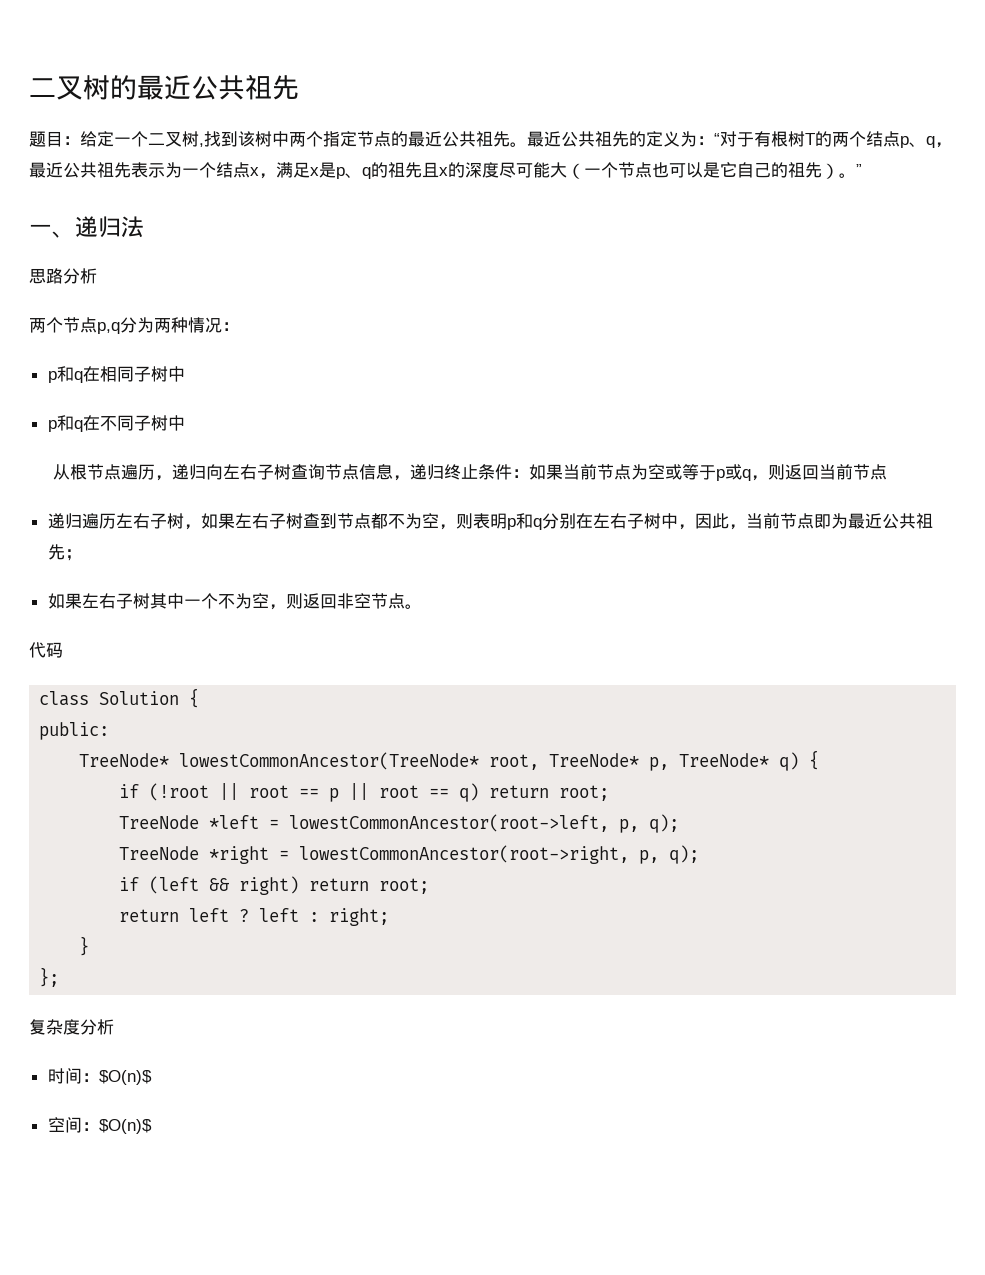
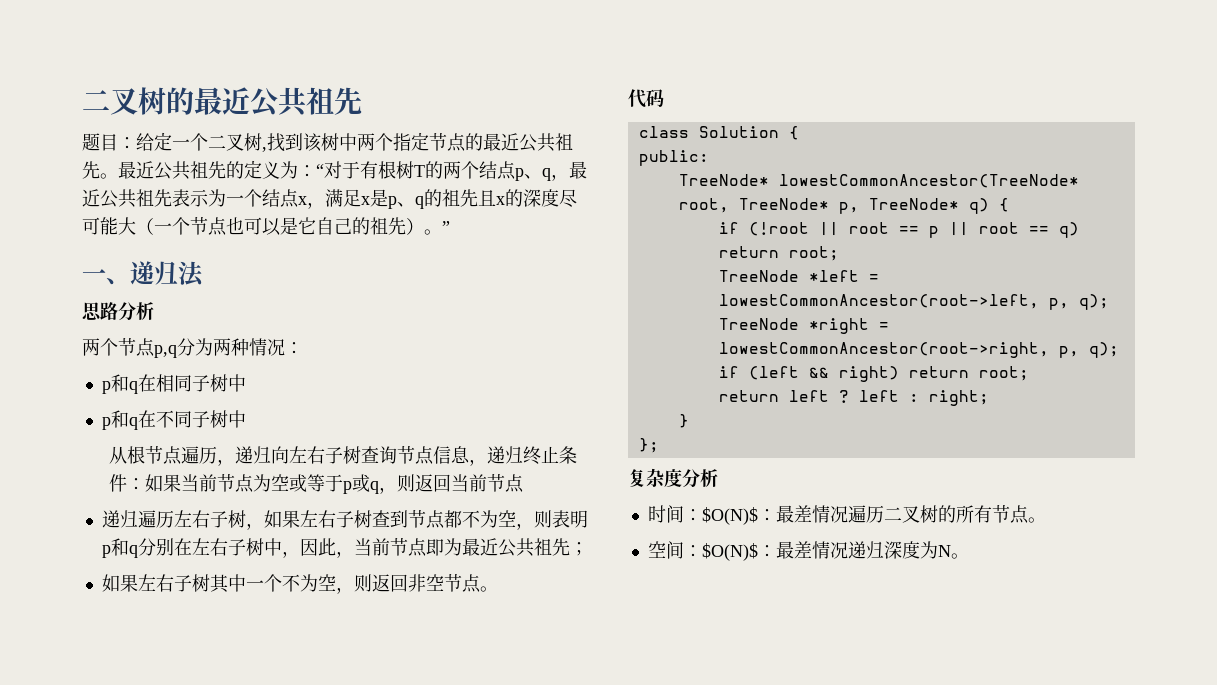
[98,1070,152,1085] [47,1117,152,1134] $O(n)$ // 空间：$O(n)$ -> [701,505,1046,525] [647,541,969,561] $O(N)$：最差情况遍历二叉树的所有节点。 // 空间：$O(N)$：最差情况递归深度为N。

